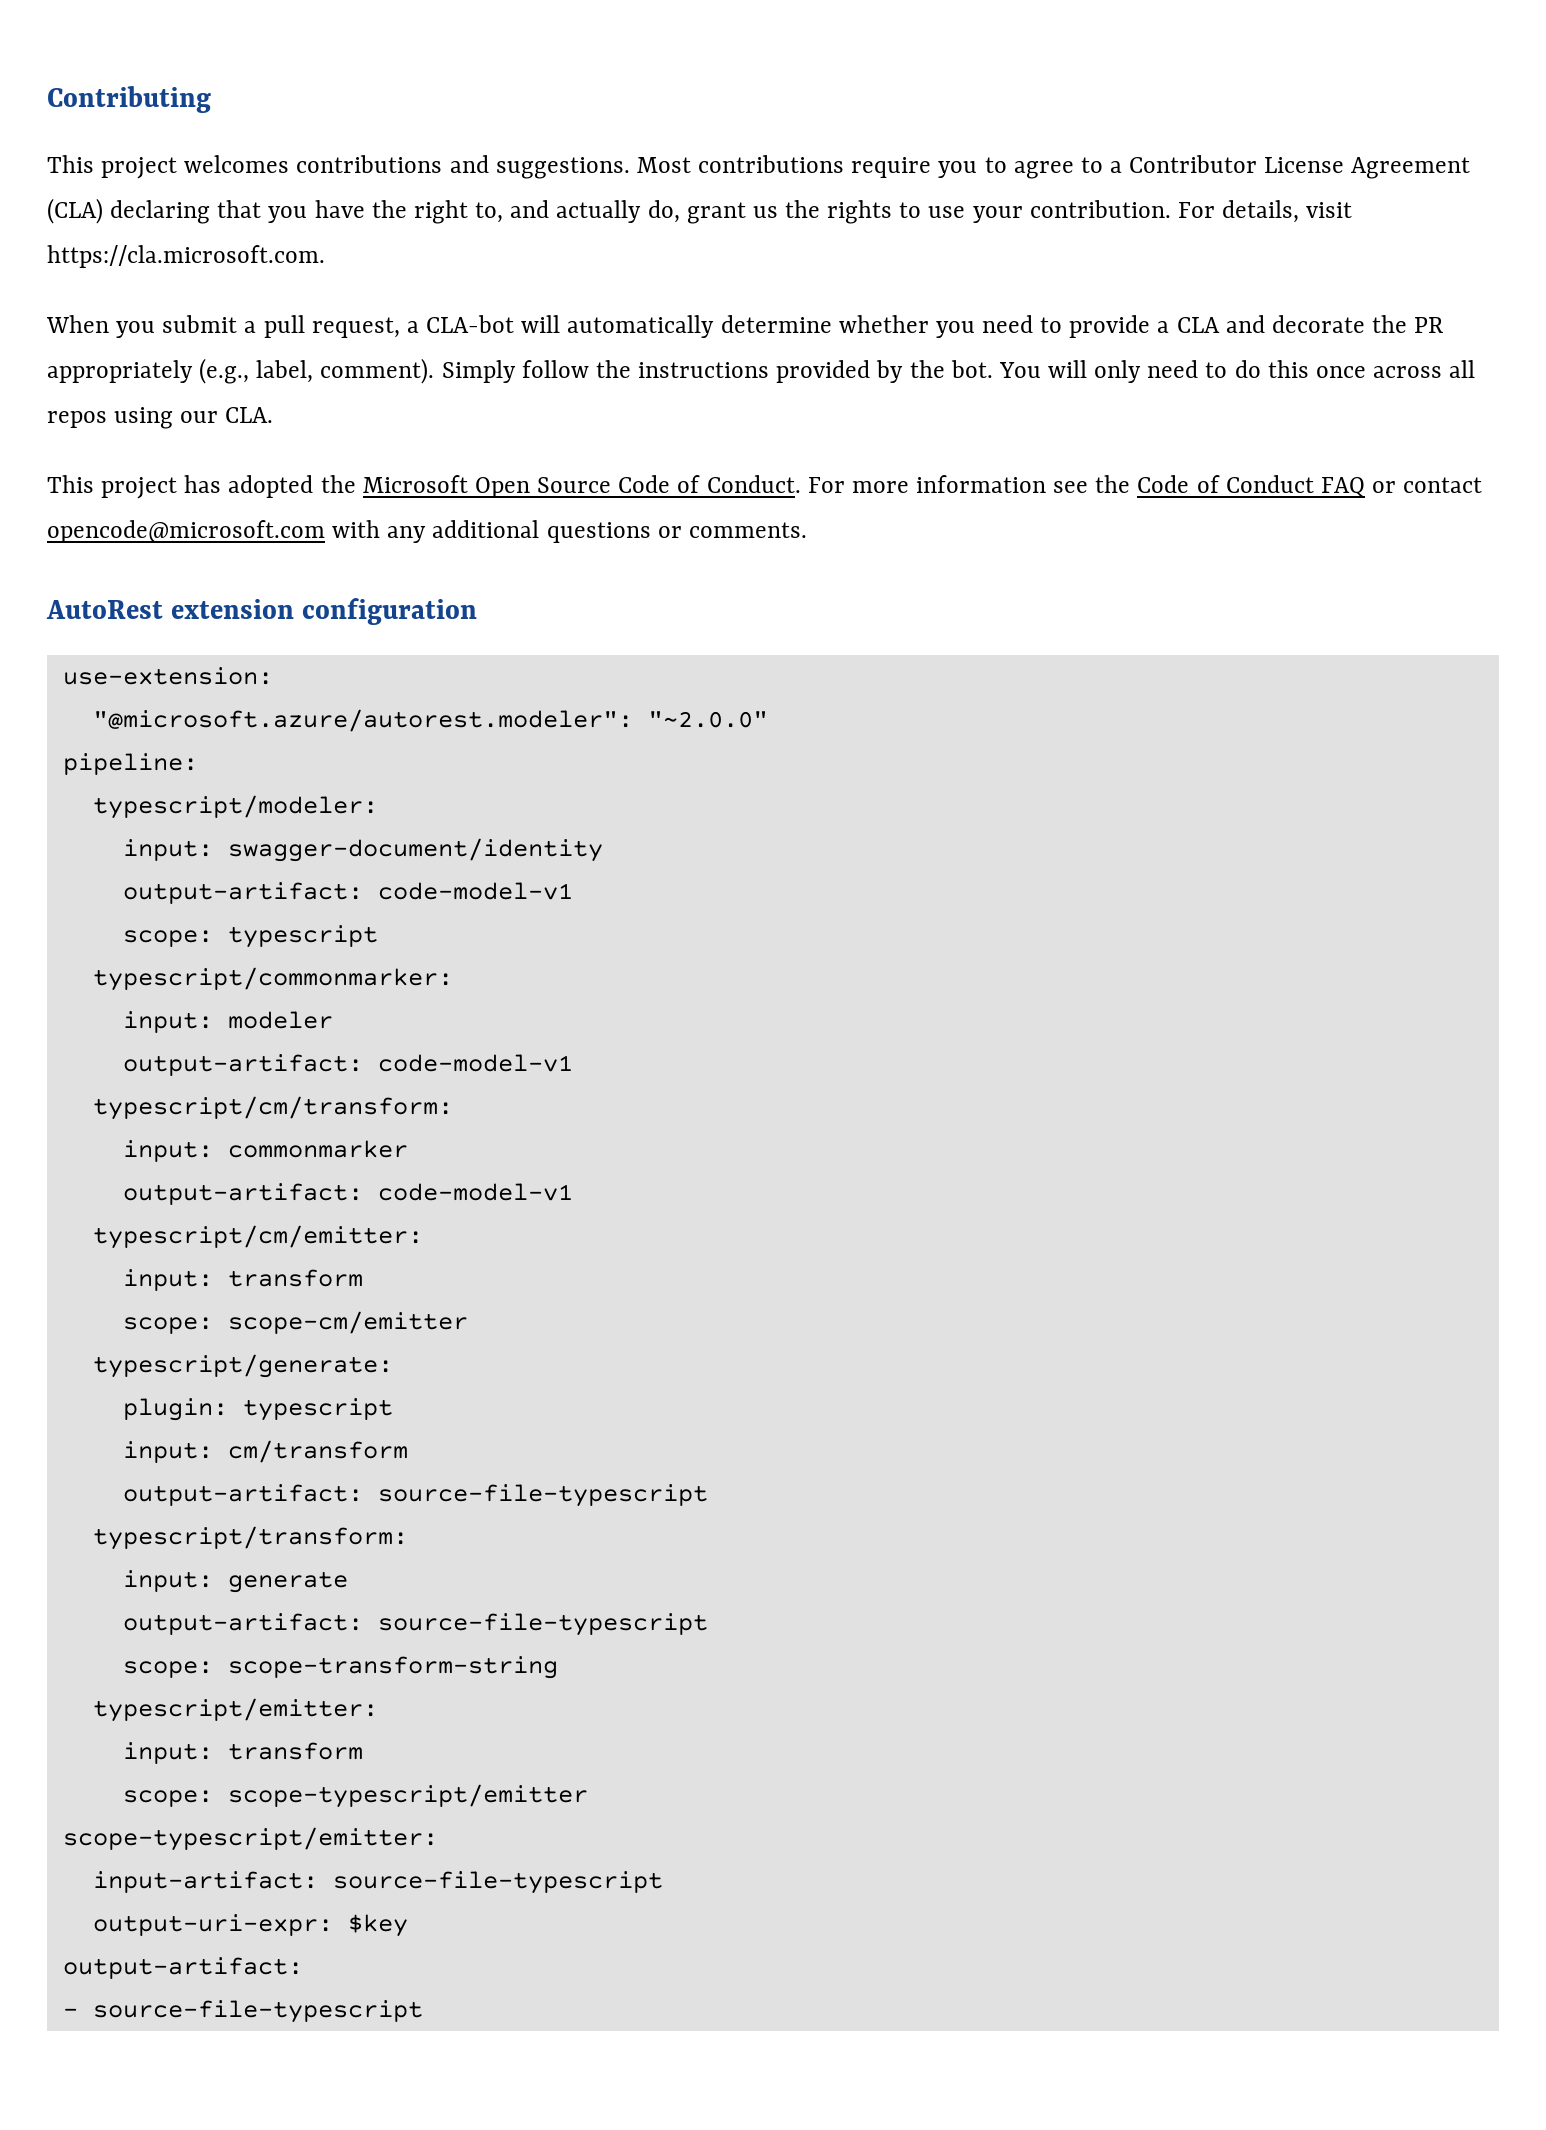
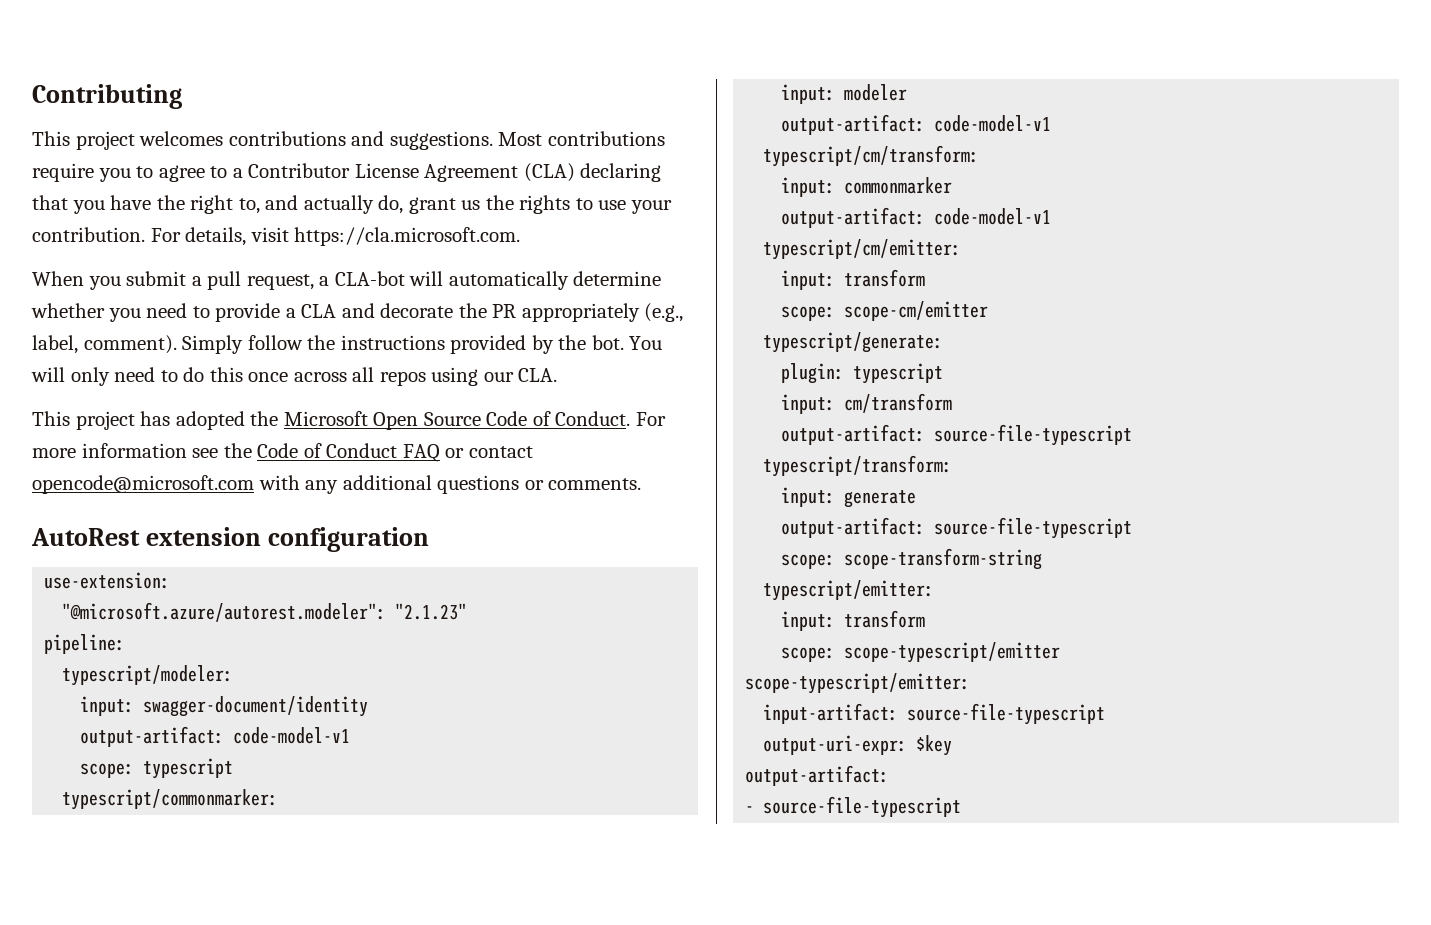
[647,711,768,728] "~2.0.0" -> [395,603,468,620] "2.1.23"

